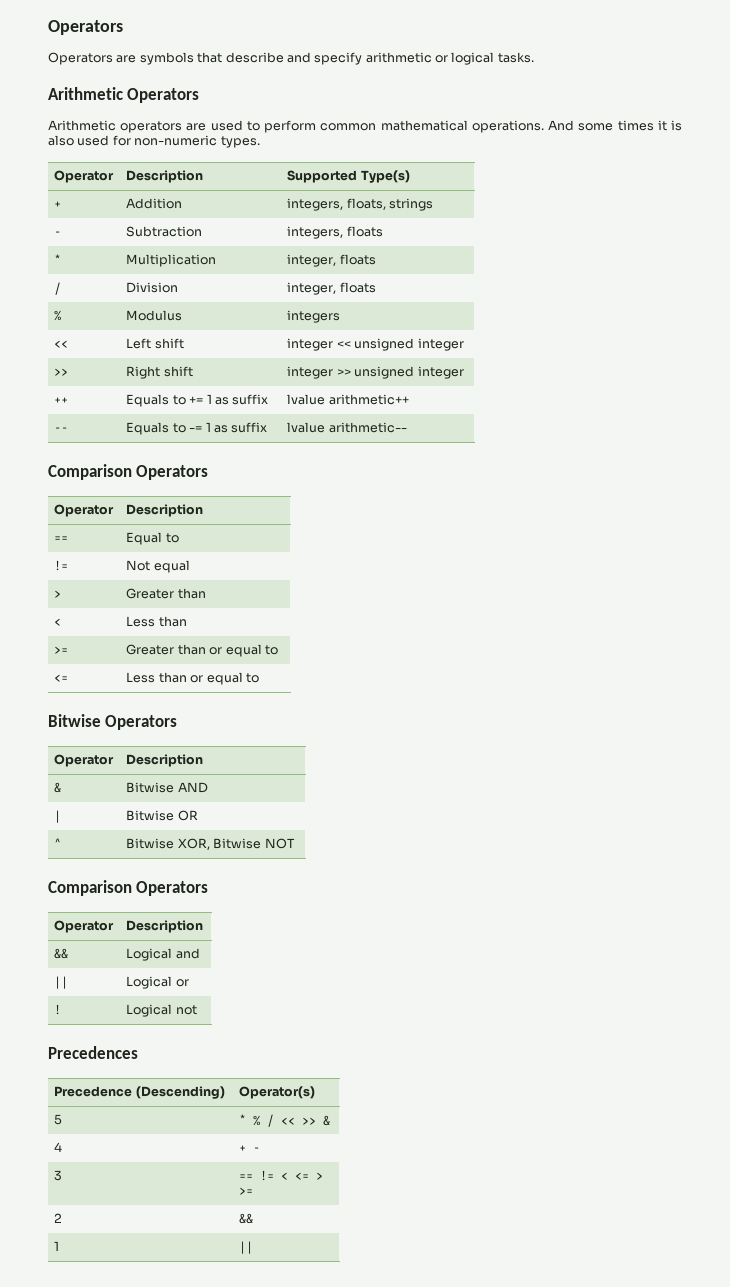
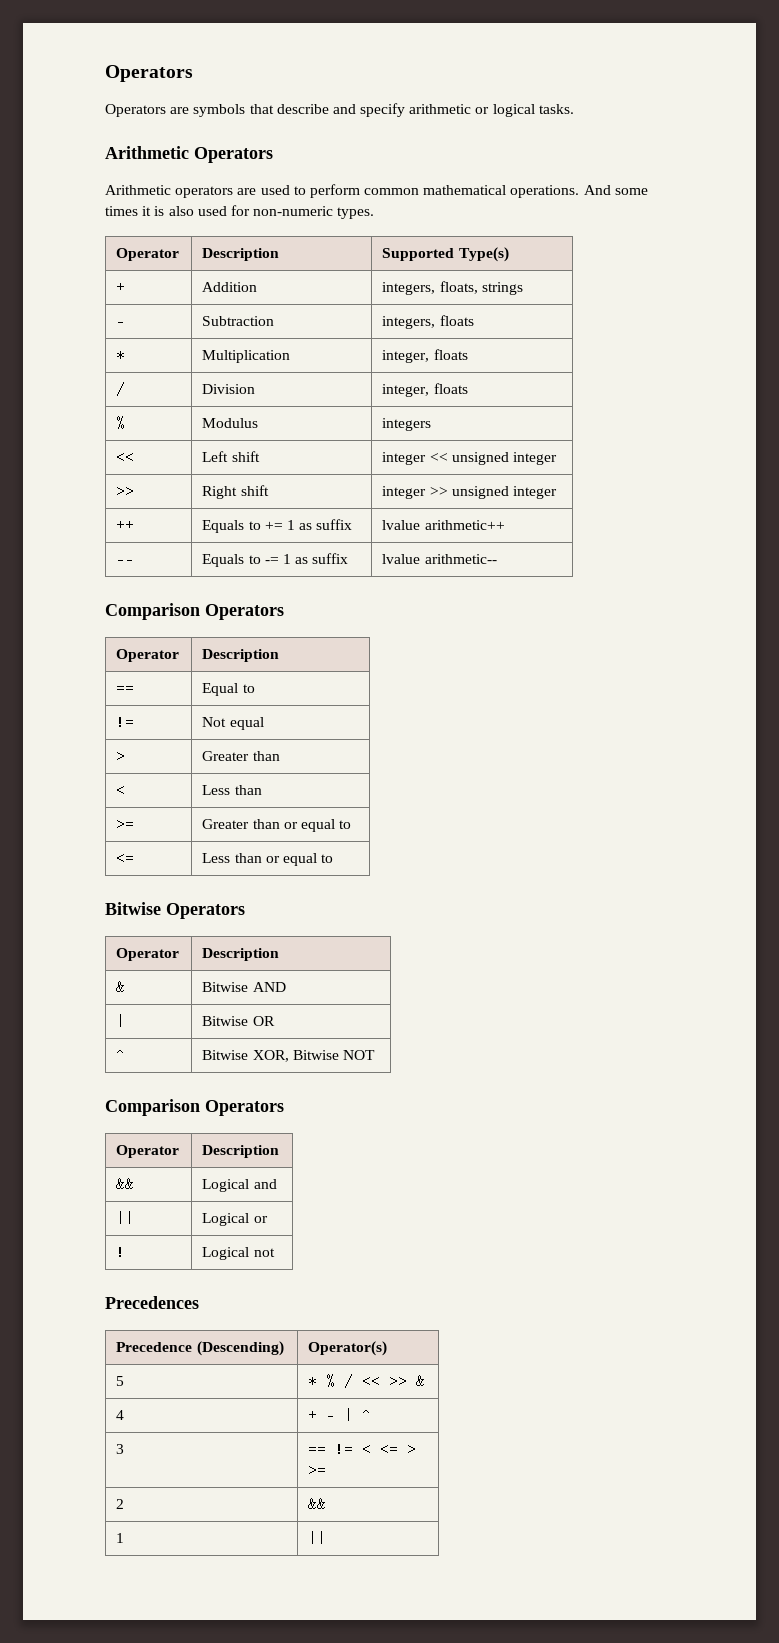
(261, 1149) none -> [344,1408,372,1422] | ^

